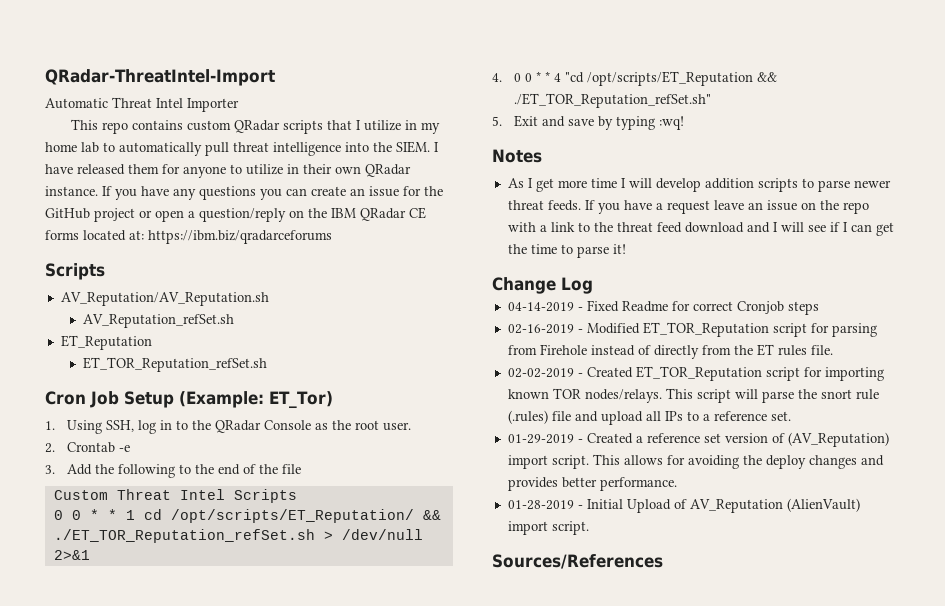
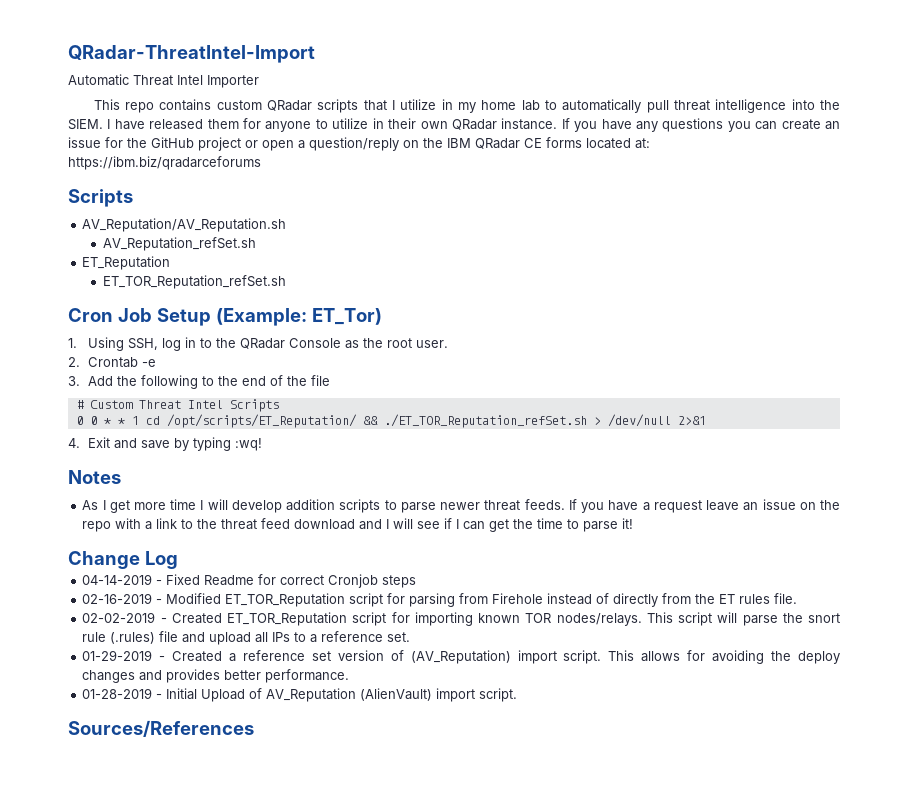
(302, 469) none -> [75,400,84,409] #
[514,71,778,86] [514,93,712,108] [492,116,502,126] 0 0 * * 4 "cd /opt/scripts/ET_Reputation && ./ET_TOR_Reputation_refSet.sh" // 5. -> (80, 443) none

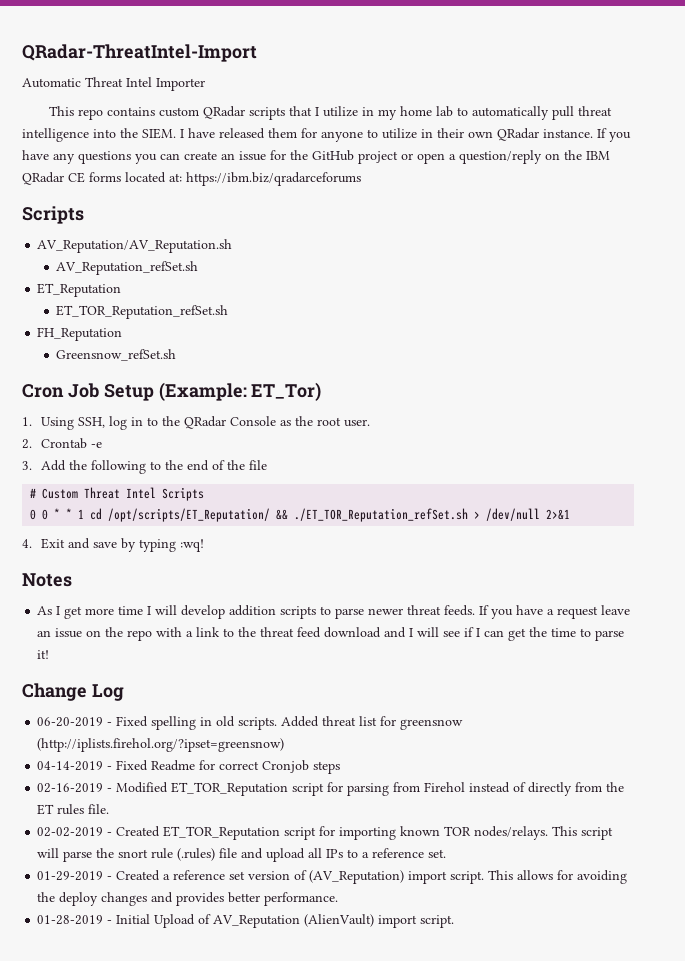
(286, 282) none -> [37,327,123,341] [56,349,177,361] // FH_Reputation // Greensnow_refSet.sh
(178, 560) none -> [37,716,464,730] [37,738,285,752] // 06-20-2019 - Fixed spelling in old scripts. Added threat list for greensnow (http://iplists.firehol.org/?ipset=greensnow)
[492,593,544,604] Firehole -> [424,782,466,792] Firehol
[68,720,254,737] // Sources/References -> (455, 921) none

